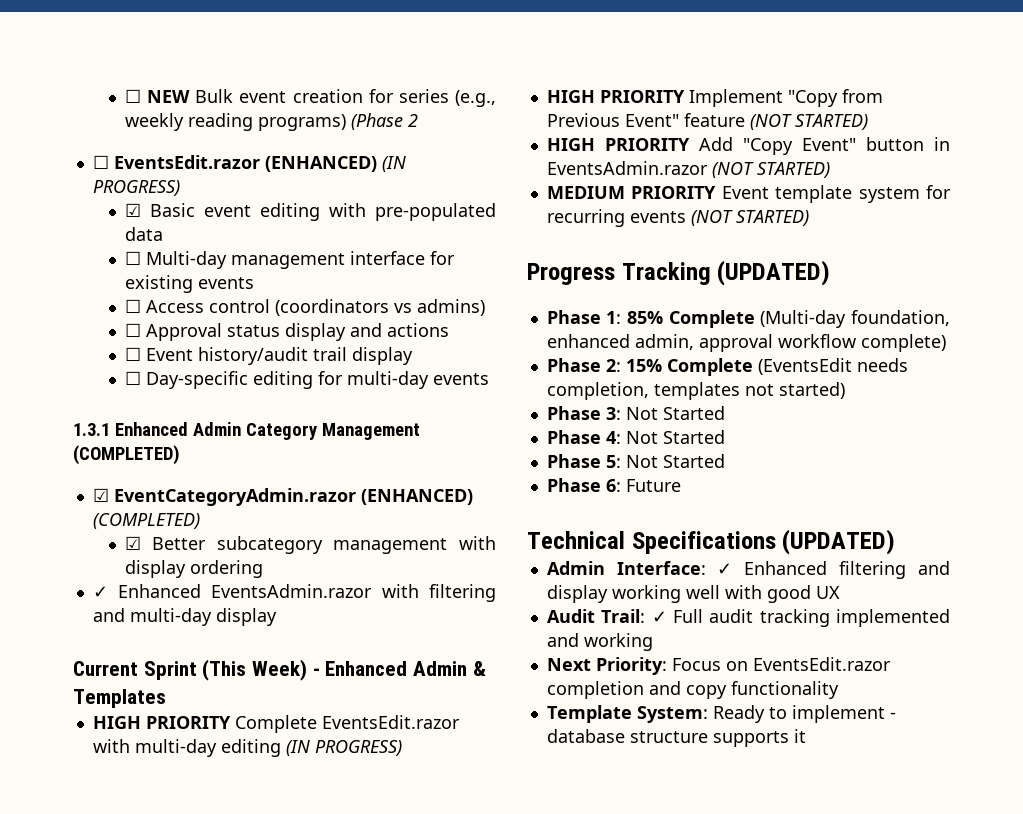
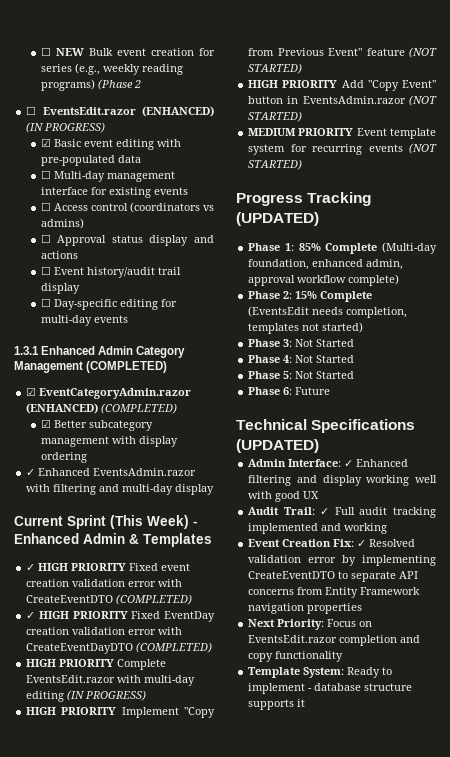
(166, 698) none -> [26,563,191,571] [26,579,183,587] [26,594,193,605] [26,611,215,622] [26,627,183,635] [26,642,213,654] // ✓ HIGH PRIORITY Fixed event creation validation error with CreateEventDTO (COMPLETED) // ✓ HIGH PRIORITY Fixed EventDay creation validation error with CreateEventDayDTO (COMPLETED)
(653, 642) none -> [248,539,416,547] [248,555,436,566] [248,571,419,582] [248,587,421,598] [248,603,363,614] // Event Creation Fix: ✓ Resolved validation error by implementing CreateEventDTO to separate API concerns from Entity Framework navigation properties

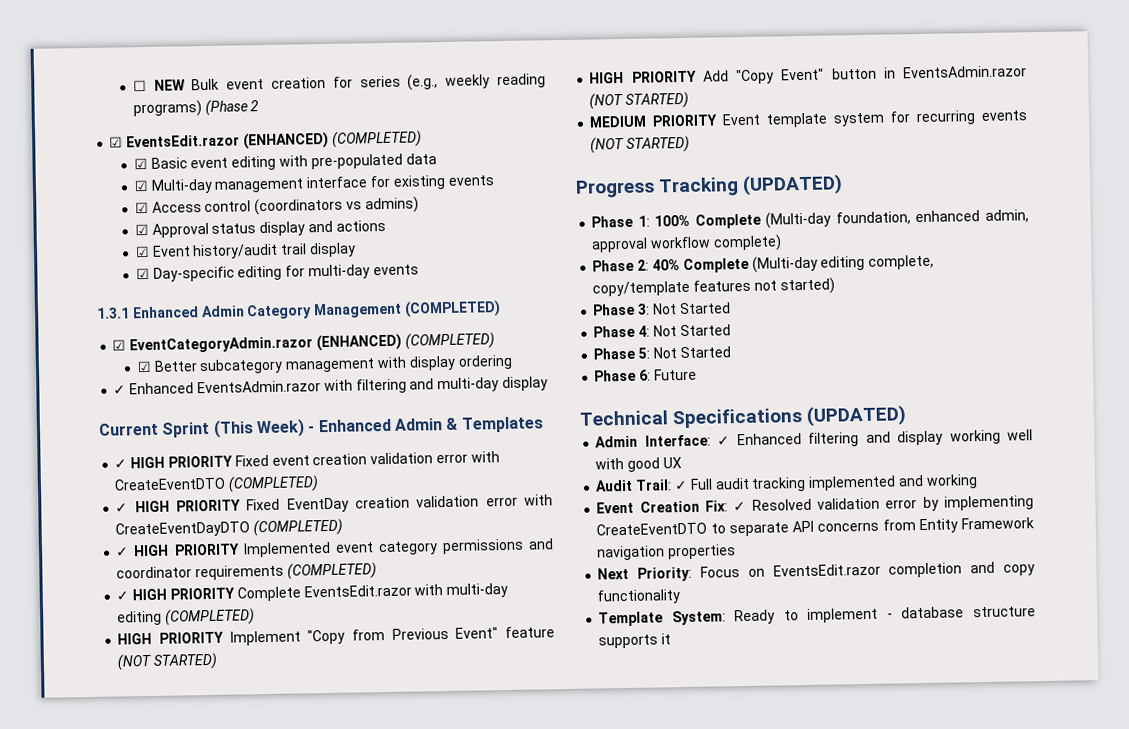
[26,106,37,115] ☐ -> [109,136,124,148] ☑
[26,122,106,133] (IN PROGRESS) -> [331,130,422,148] (COMPLETED)
[40,170,51,179] ☐ -> [133,179,149,192] ☑
[40,202,51,211] ☐ -> [134,201,149,214] ☑
[40,234,51,243] ☐ -> [134,223,149,236] ☑
[40,266,51,275] ☐ -> [134,245,150,258] ☑
[40,298,51,307] ☐ -> [135,267,150,280] ☑
(213, 647) none -> [116,538,554,558] [116,562,377,581] [116,591,130,601] ✓ HIGH PRIORITY Implemented event category permissions and coordinator requirements (COMPLETED) // ✓
[67,690,147,701] (IN PROGRESS) -> [165,608,256,626] (COMPLETED)
[298,243,321,251] 85% -> [654,214,691,227] 100%
[295,291,373,302] [248,306,408,318] [248,323,300,334] 15% Complete (EventsEdit needs completion, templates -> [651,254,935,274] [592,279,752,297] 40% Complete (Multi-day editing complete, copy/template features

